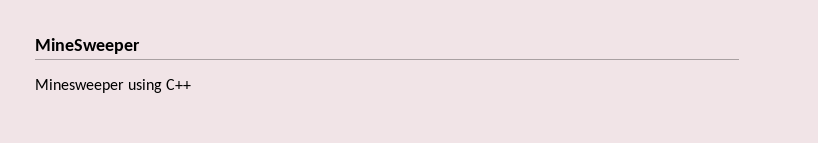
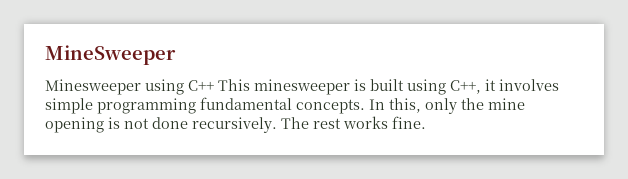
(192, 84) none -> [218,79,559,95] [45,97,525,114] [45,116,426,133] This minesweeper is built using C++, it involves simple programming fundamental concepts. In this, only the mine opening is not done recursively. The rest works fine.

